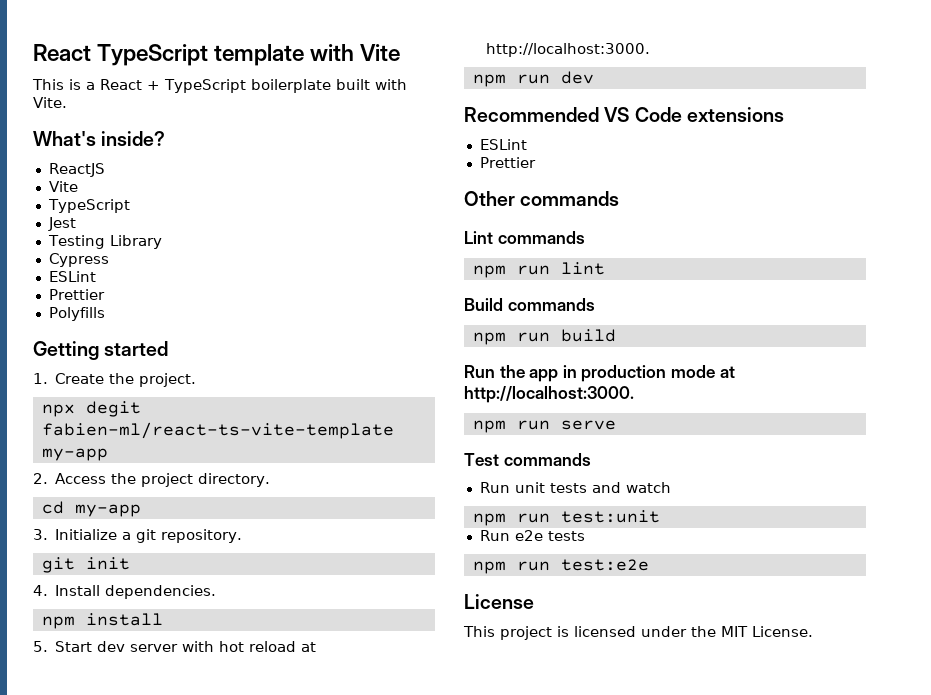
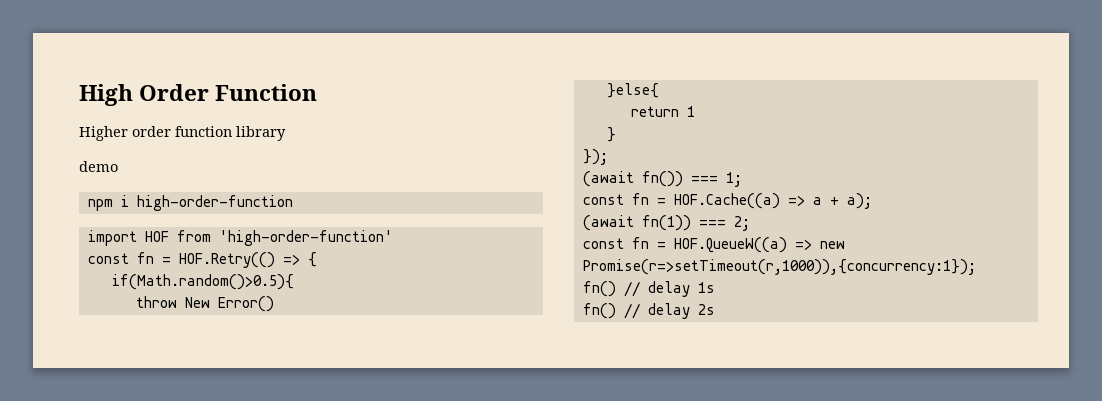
[33,44,401,66] [32,79,407,93] [33,97,67,108] [33,131,166,146] [48,163,105,177] [48,181,78,192] [47,199,130,213] [47,217,76,231] [47,235,162,249] [48,253,109,267] [48,271,96,282] [48,289,105,300] [48,307,105,321] [33,341,169,360] [33,373,197,387] [41,401,141,417] [41,422,394,439] [41,448,108,461] [33,473,271,487] [41,501,141,517] [33,529,243,543] [41,557,130,573] [33,585,217,599] [41,613,163,629] [33,641,317,652] [486,43,651,57] [472,71,594,87] [464,107,784,122] [479,139,527,150] [479,157,536,168] [464,191,620,206] [464,231,585,244] [472,262,605,278] [464,298,595,311] [472,329,616,345] [464,365,735,382] [464,386,634,403] [472,420,616,433] [464,453,591,466] [479,482,671,493] [472,510,660,526] [479,530,585,541] [472,559,649,574] [464,594,534,609] [463,626,813,640] React TypeScript template with Vite // This is a React + TypeScript boilerplate built with Vite. // What's inside? // ReactJS // Vite // TypeScript // Jest // Testing Library // Cypress // ESLint // Prettier // Polyfills // Getting started // 1. Create the project. // npx degit fabien-ml/react-ts-vite-template my-app // 2. Access the project directory. // cd my-app // 3. Initialize a git repository. // git init // 4. Install dependencies. // npm install // 5. Start dev server with hot reload at http://localhost:3000. // npm run dev // Recommended VS Code extensions // ESLint // Prettier // Other commands // Lint commands // npm run lint // Build commands // npm run build // Run the app in production mode at http://localhost:3000. // npm run serve // Test commands // Run unit tests and watch // npm run test:unit // Run e2e tests // npm run test:e2e // License // This project is licensed under the MIT License. -> [79,84,318,106] [79,126,286,141] [79,161,118,172] [87,195,293,211] [87,230,393,246] [87,252,317,268] [111,274,294,290] [135,296,274,312] [606,83,659,98] [630,106,695,117] [606,127,616,142] [582,149,608,165] [582,171,742,187] [582,193,872,209] [582,215,750,231] [582,237,845,253] [582,259,976,275] [582,281,715,297] [582,303,715,319] High Order Function // Higher order function library // demo // npm i high-order-function // import HOF from 'high-order-function' // const fn = HOF.Retry(() => { // if(Math.random()>0.5){ // throw New Error() // }else{ // return 1 // } // }); // (await fn()) === 1; // const fn = HOF.Cache((a) => a + a); // (await fn(1)) === 2; // const fn = HOF.QueueW((a) => new Promise(r=>setTimeout(r,1000)),{concurrency:1}); // fn() // delay 1s // fn() // delay 2s

